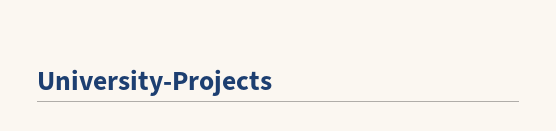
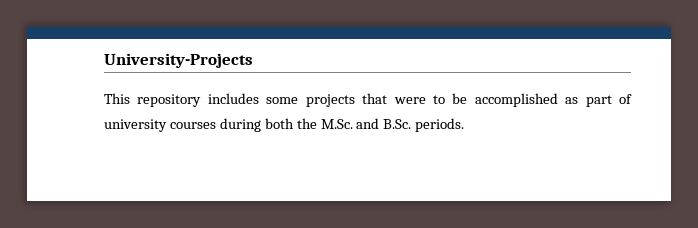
(272, 82) none -> [104,93,633,107] [104,118,465,132] // This repository includes some projects that were to be accomplished as part of university courses during both the M.Sc. and B.Sc. periods.

